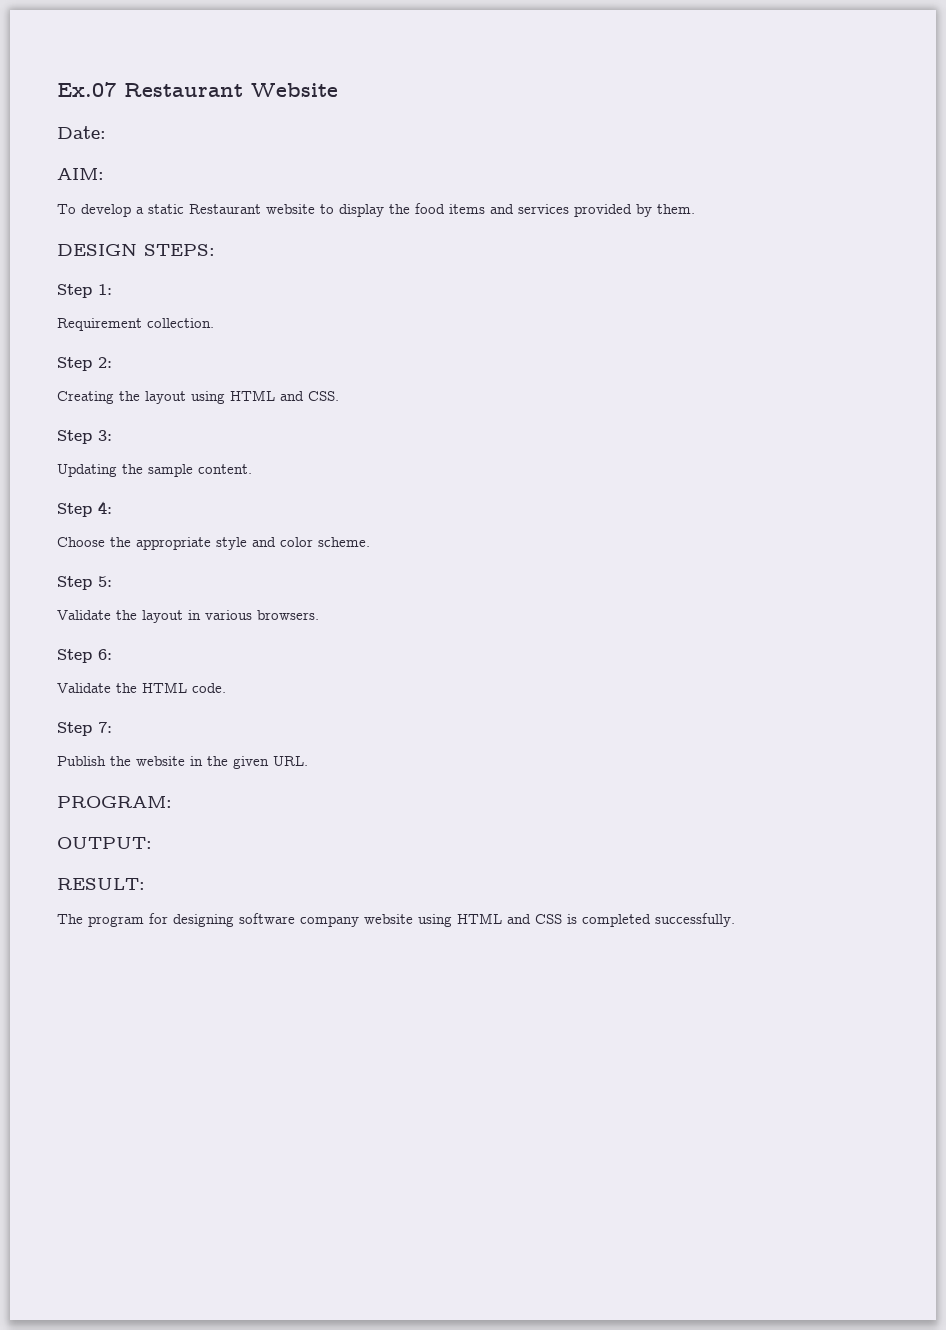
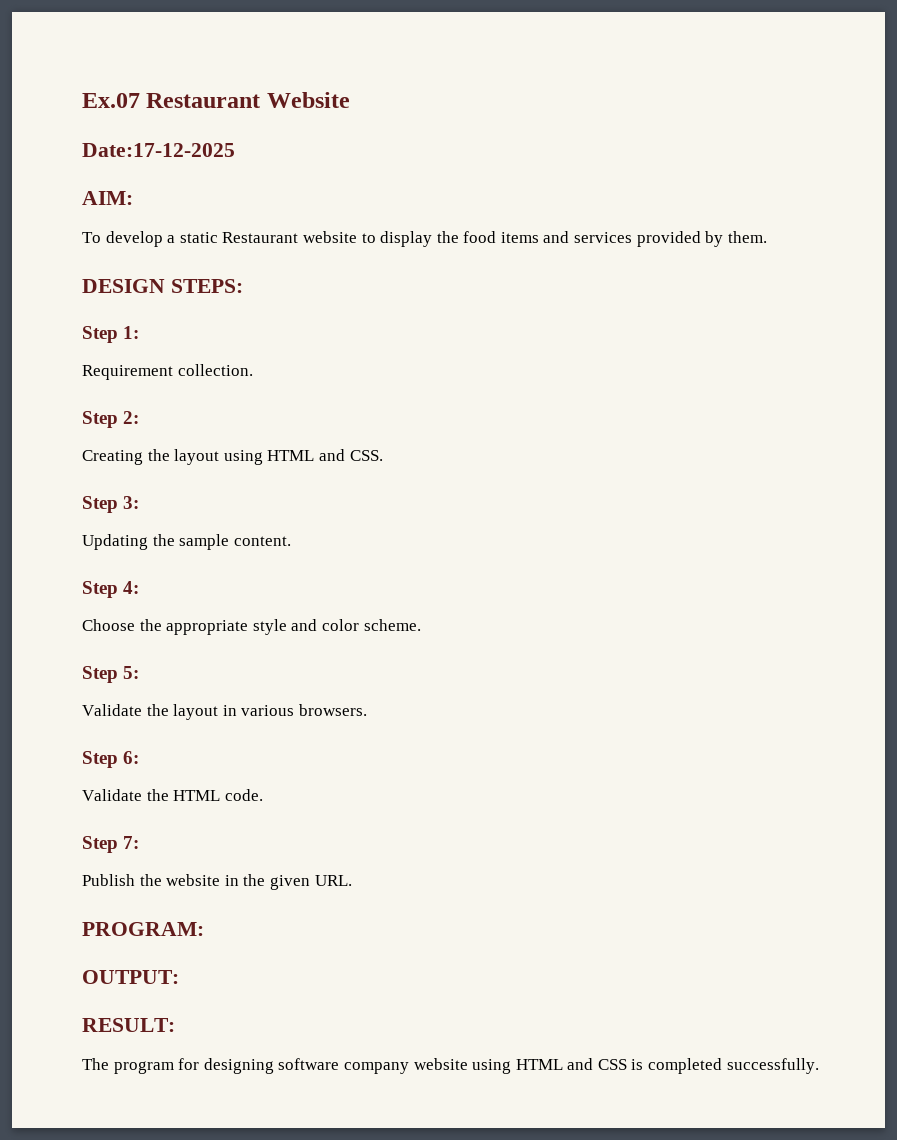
[57,126,106,139] Date: -> [82,143,235,157] Date:17-12-2025

